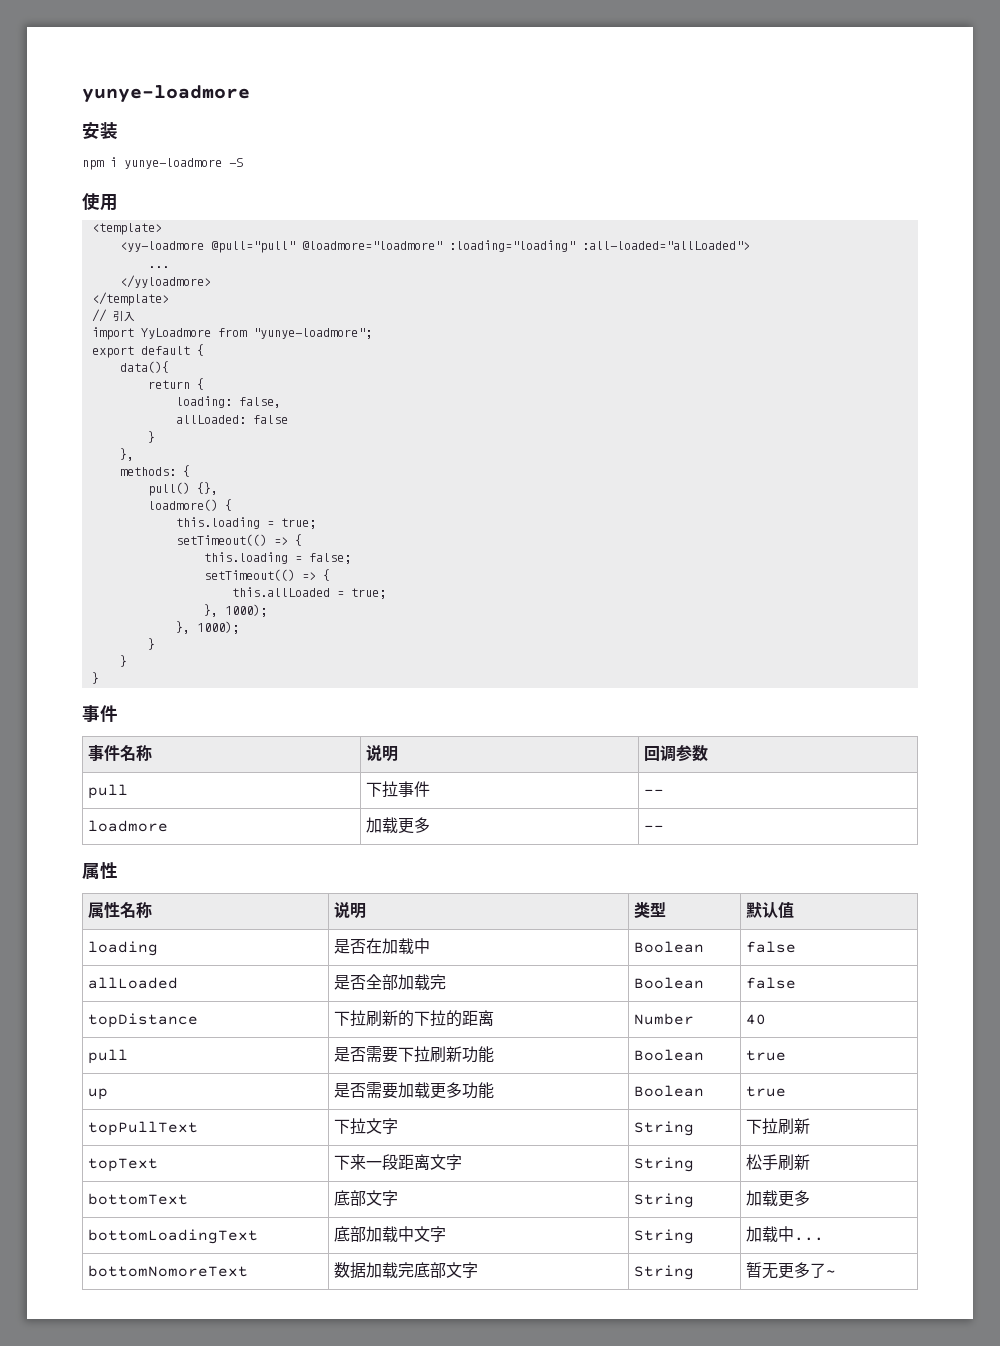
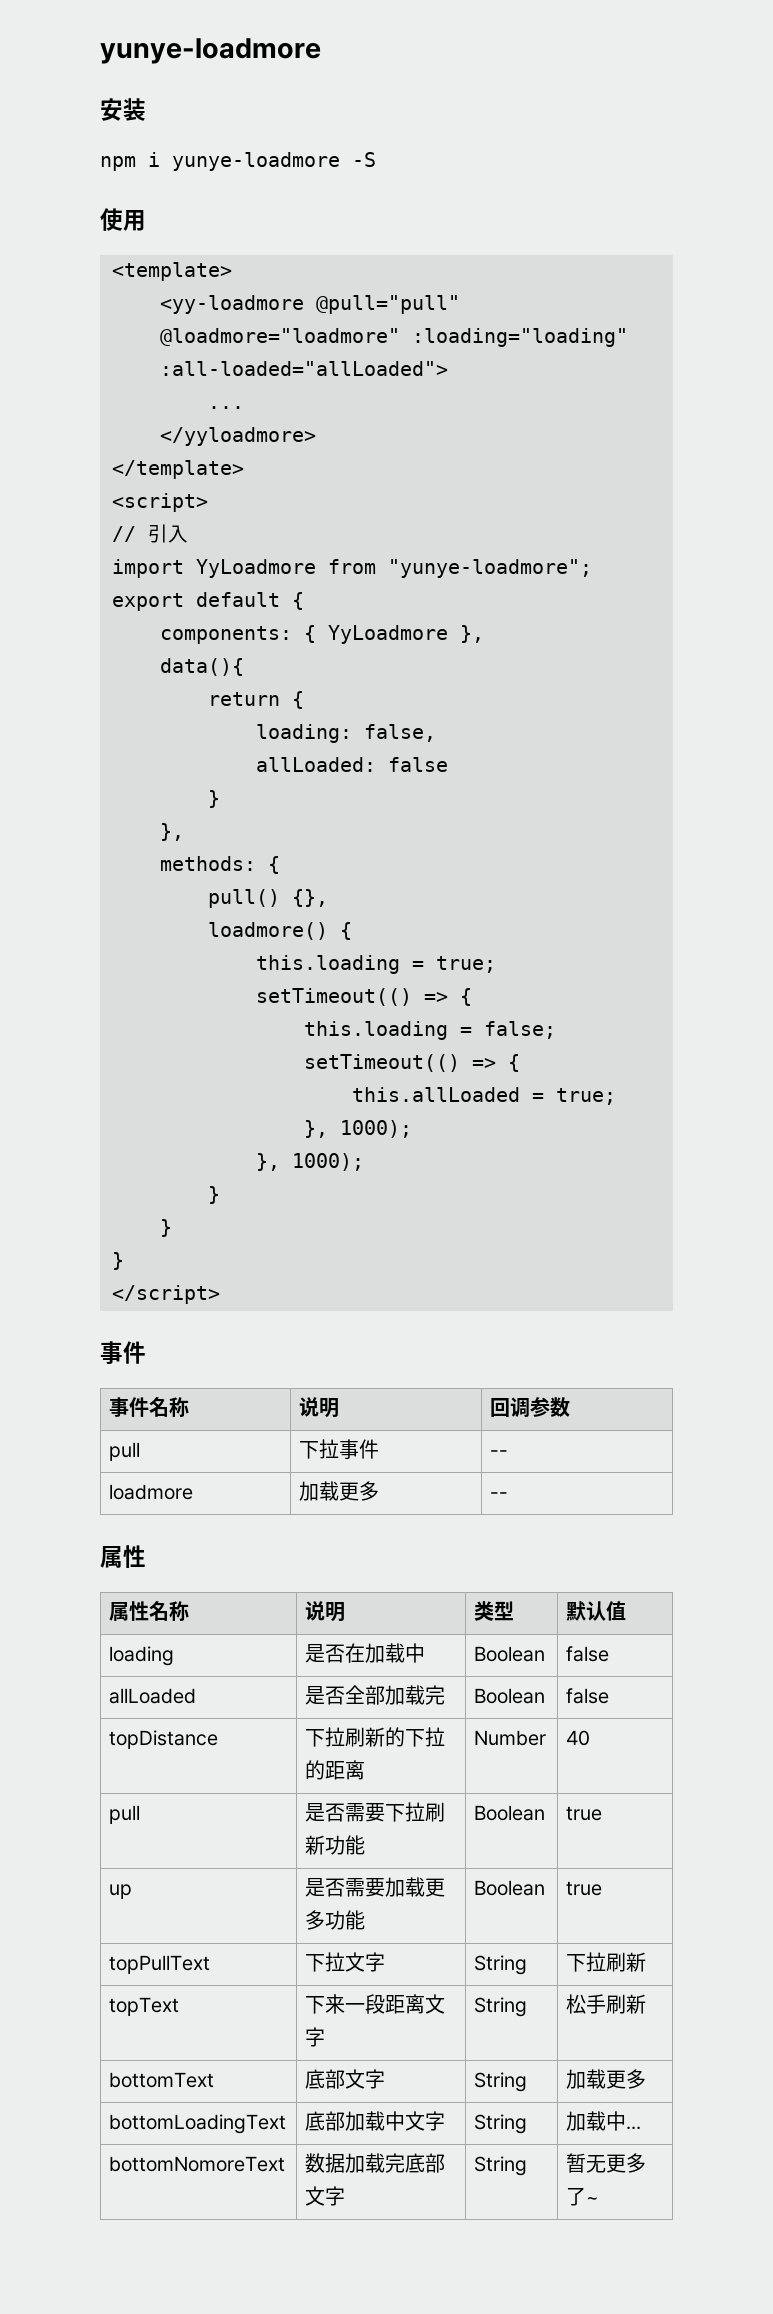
(169, 299) none -> [112,493,208,512] // <script>
(204, 350) none -> [160,625,484,644] // components: { YyLoadmore },
(99, 678) none -> [112,1285,220,1304] // </script>

